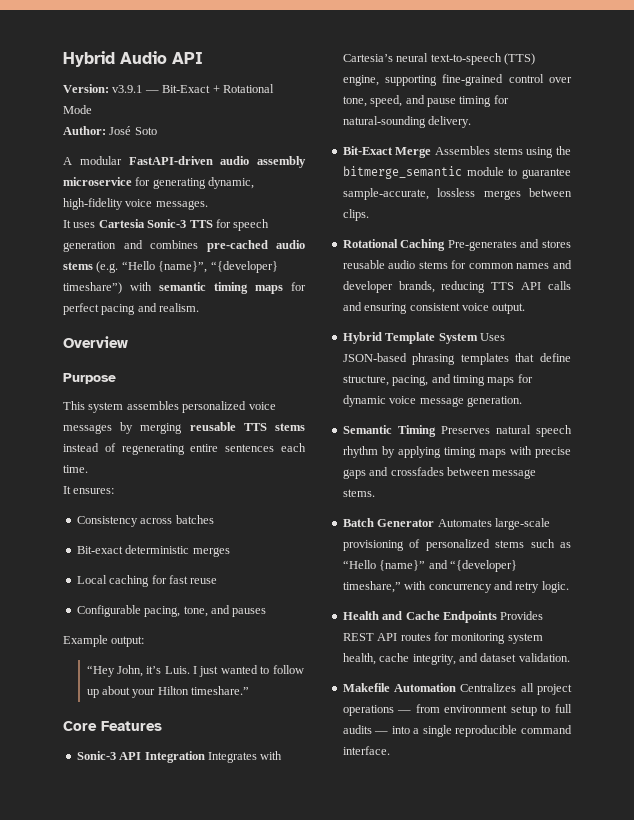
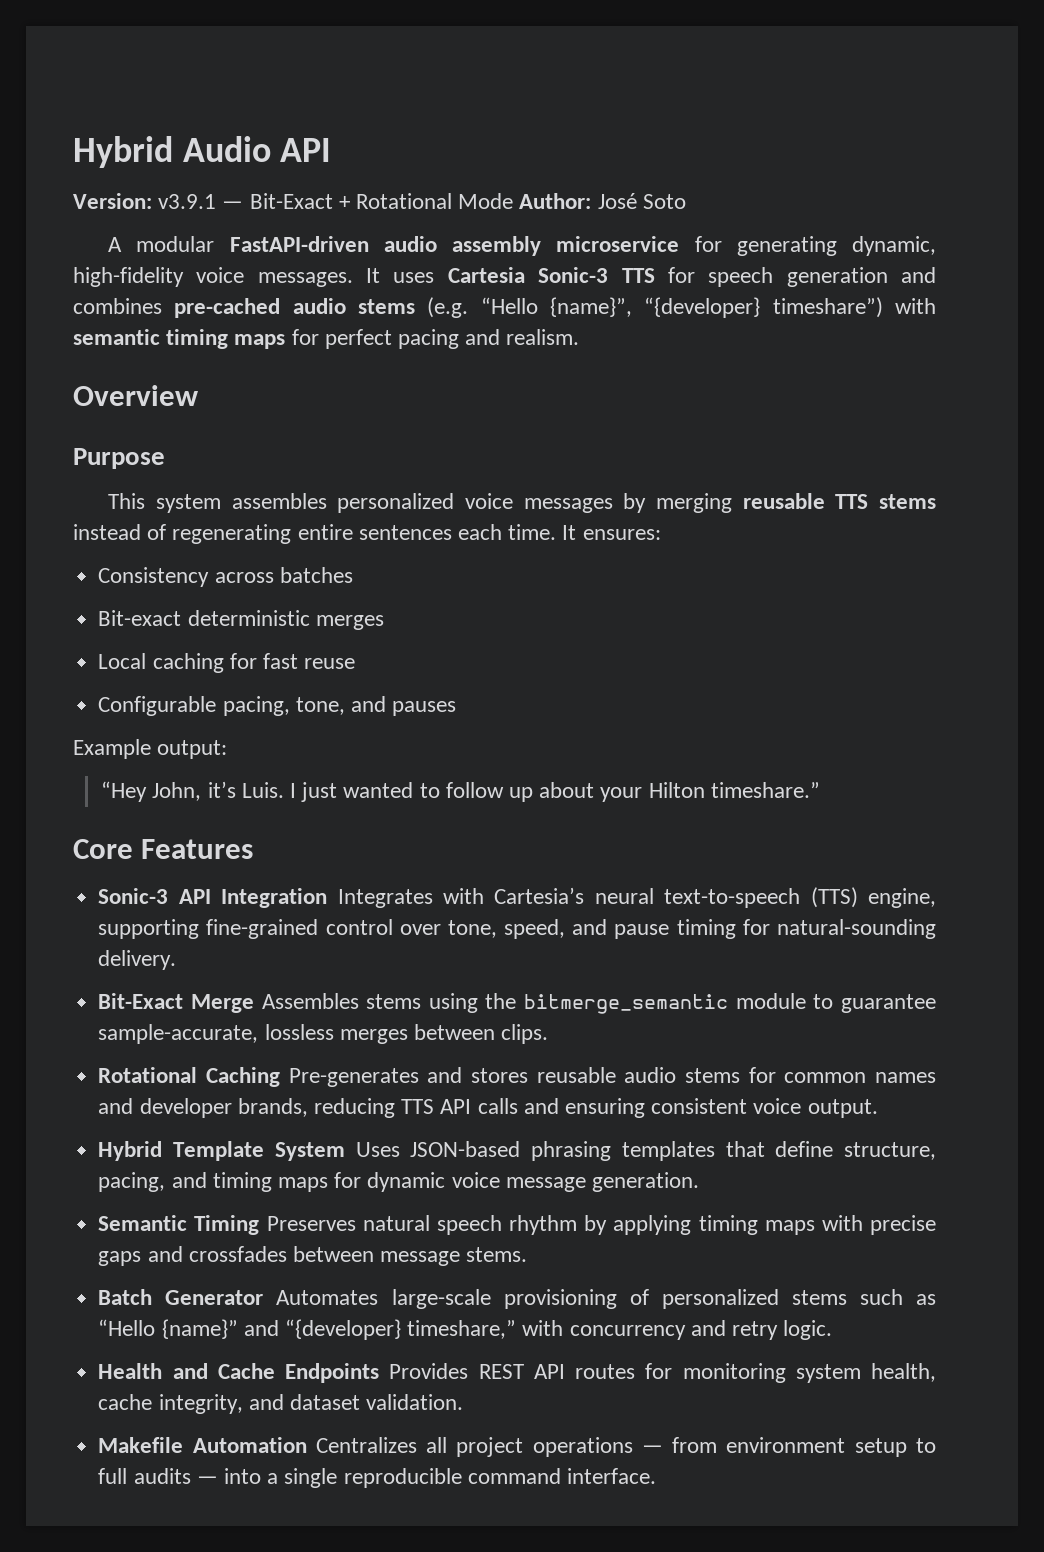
(92, 109) // -> (514, 201) none
(208, 205) // -> (353, 279) none
(88, 469) // -> (557, 532) none

